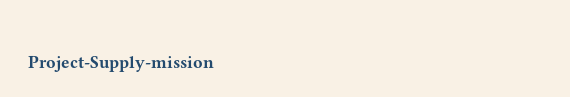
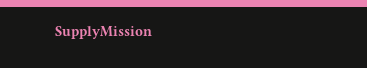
[28,55,214,72] Project-Supply-mission -> [55,26,152,39] SupplyMission

